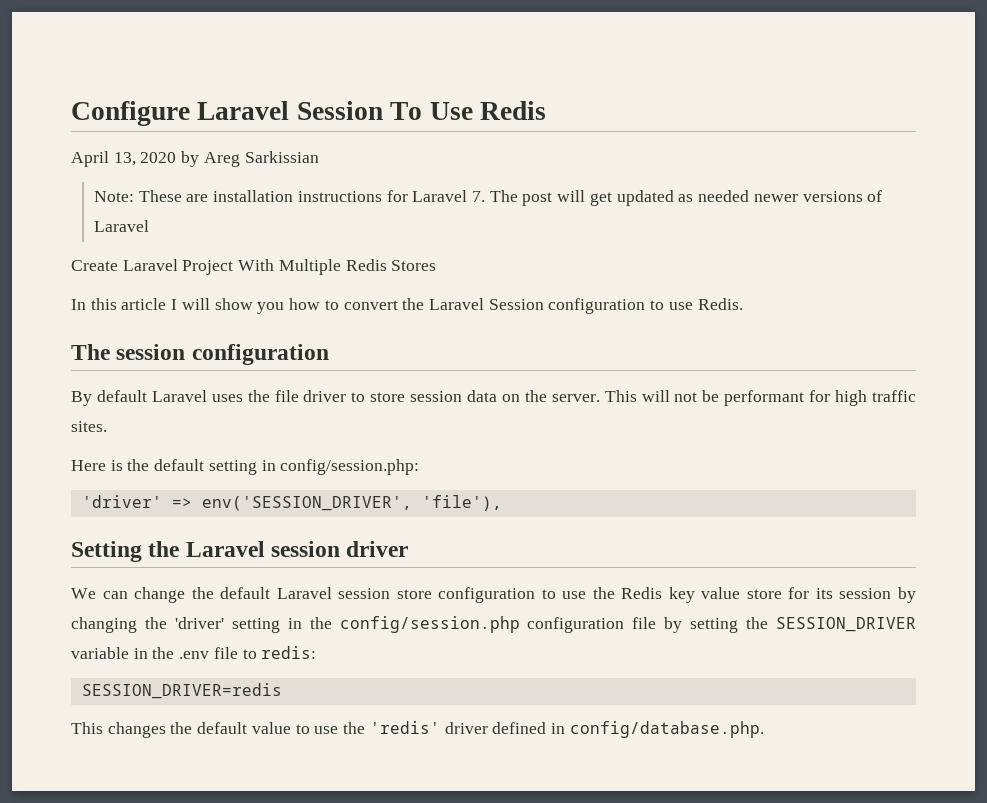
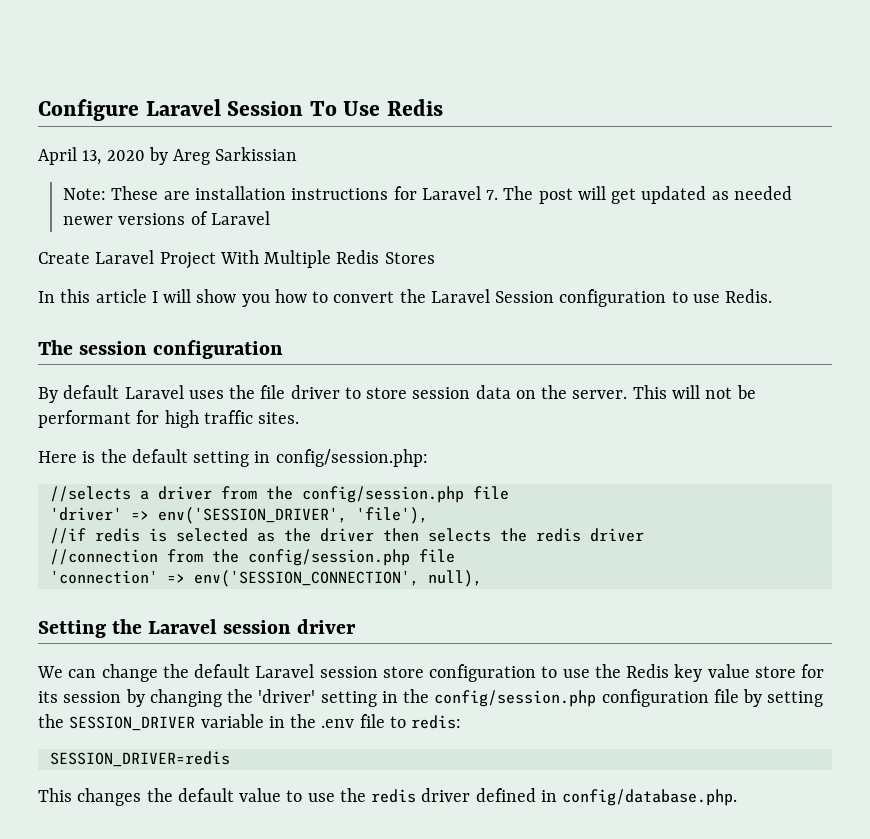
[81,495,502,511] 'driver' => env('SESSION_DRIVER', 'file'), -> [49,486,509,503] [49,507,428,524] [49,528,644,544] [49,549,455,566] [49,570,482,587] //selects a driver from the config/session.php file // 'driver' => env('SESSION_DRIVER', 'file'), // //if redis is selected as the driver then selects the redis driver // //connection from the config/session.php file // 'connection' => env('SESSION_CONNECTION', null),
[369,721,440,734] 'redis' -> [371,789,417,803] redis

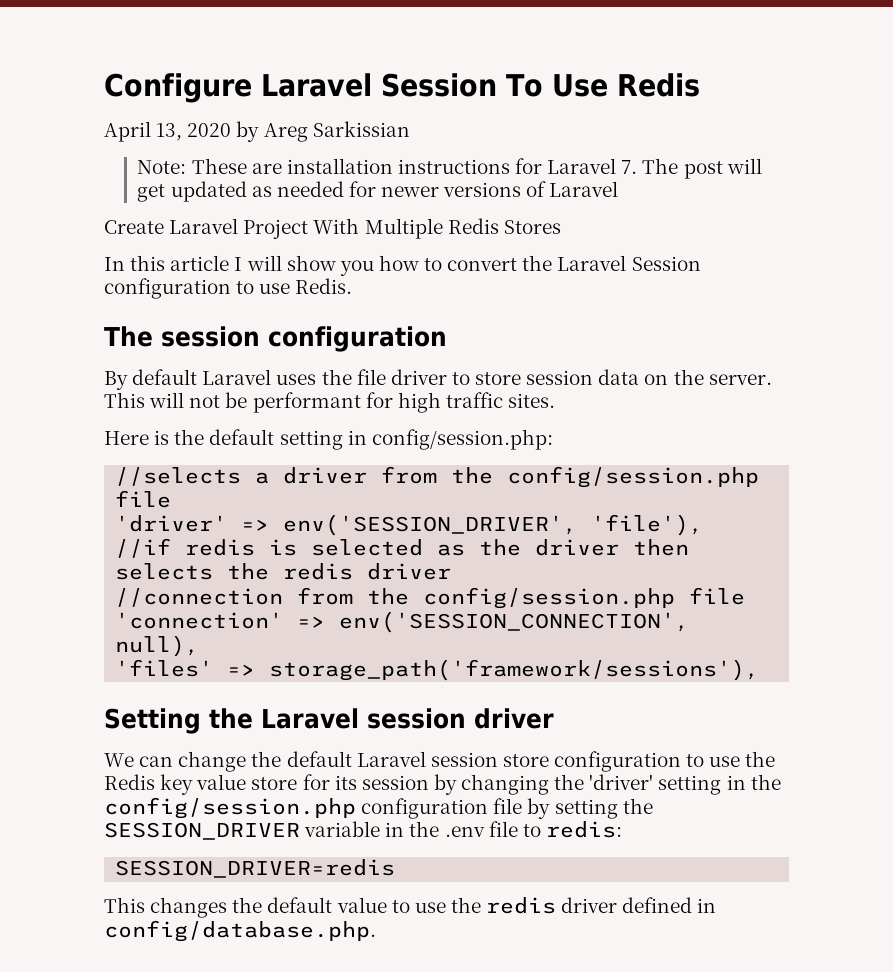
(792, 193) none -> [348,181,376,197] for
(482, 578) none -> [115,659,760,681] // 'files' => storage_path('framework/sessions'),

